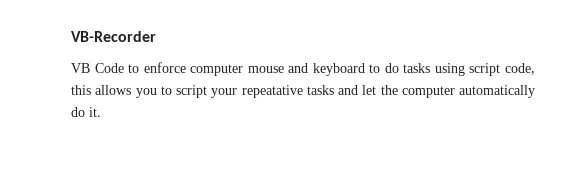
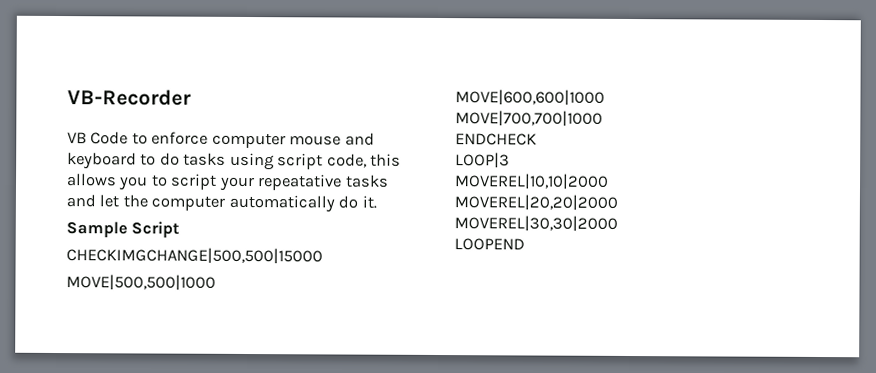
(101, 112) none -> [66,221,181,238] [66,247,323,265] [66,274,216,291] [455,89,605,106] [455,110,603,127] [455,133,537,146] [455,152,510,169] [454,173,609,190] [454,194,618,211] [454,215,618,232] [454,238,525,251] // Sample Script // CHECKIMGCHANGE|500,500|15000 // MOVE|500,500|1000 // MOVE|600,600|1000 // MOVE|700,700|1000 // ENDCHECK // LOOP|3 // MOVEREL|10,10|2000 // MOVEREL|20,20|2000 // MOVEREL|30,30|2000 // LOOPEND

